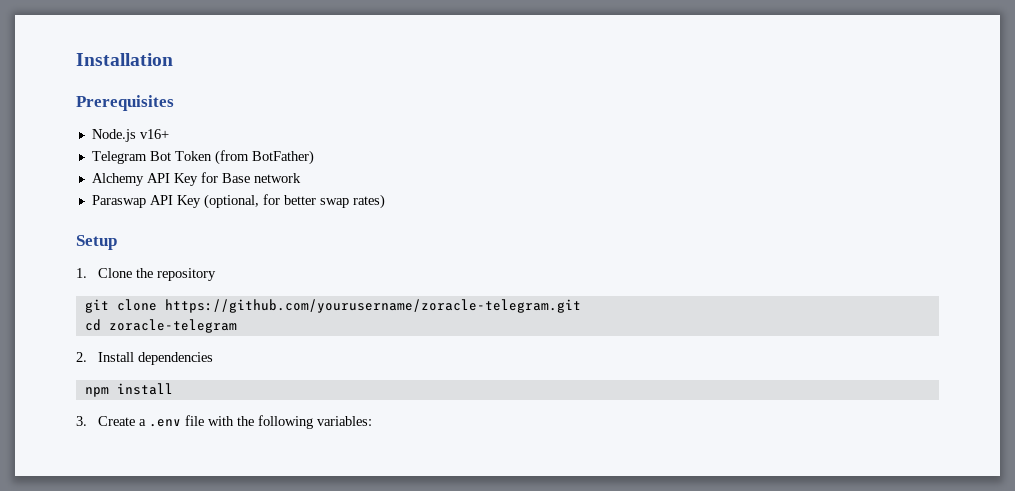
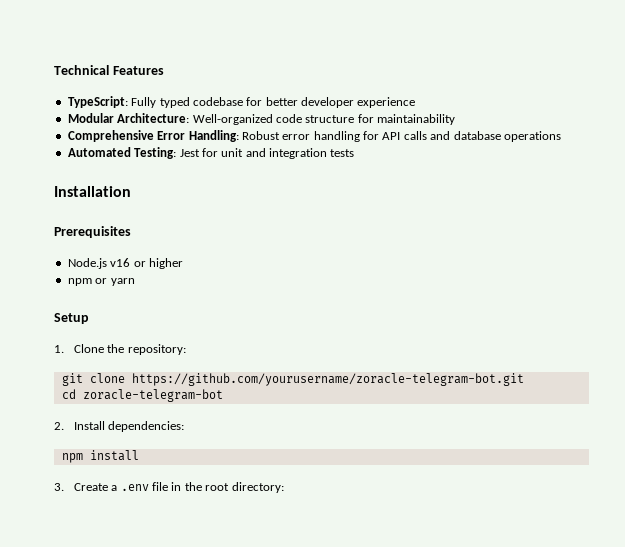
[76,53,173,66] [76,95,174,111] [91,129,169,142] [91,150,314,165] [91,172,301,186] [91,194,385,209] Installation // Prerequisites // Node.js v16+ // Telegram Bot Token (from BotFather) // Alchemy API Key for Base network // Paraswap API Key (optional, for better swap rates) -> [54,65,164,75] [67,96,416,108] [67,113,455,125] [67,130,561,142] [67,147,355,159] [54,186,131,197] [54,226,131,238] [67,258,183,269] [67,278,135,286] Technical Features // TypeScript: Fully typed codebase for better developer experience // Modular Architecture: Well-organized code structure for maintainability // Comprehensive Error Handling: Robust error handling for API calls and database operations // Automated Testing: Jest for unit and integration tests // Installation // Prerequisites // Node.js v16 or higher // npm or yarn
[156,268,216,281] repository -> [127,344,186,355] repository:
[164,299,581,313] https://github.com/yourusername/zoracle-telegram.git -> [131,373,524,386] https://github.com/yourusername/zoracle-telegram-bot.git
[108,319,237,333] zoracle-telegram -> [82,389,223,402] zoracle-telegram-bot
[137,352,213,365] dependencies -> [108,421,185,432] dependencies:
[207,415,372,429] with the following variables: -> [171,482,284,493] in the root directory:

